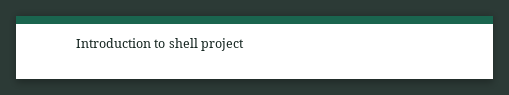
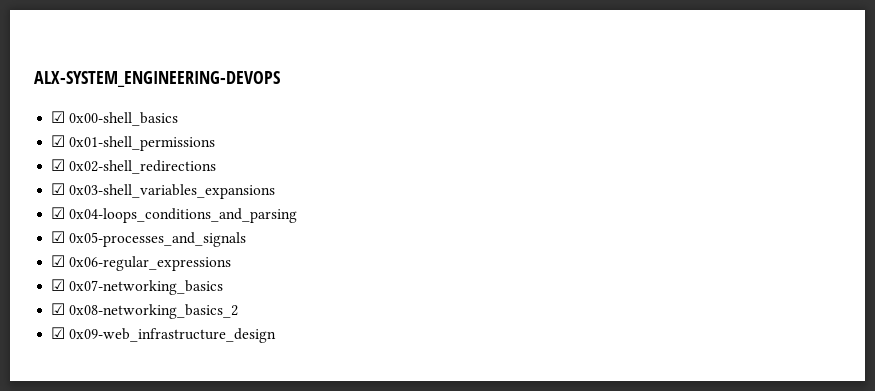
[76,38,245,51] Introduction to shell project -> [34,71,280,87] [51,111,179,126] [51,135,216,151] [51,159,217,174] [51,183,276,199] [51,207,298,223] [51,231,247,247] [51,255,232,271] [51,279,224,295] [51,303,239,319] [51,327,277,343] ALX-SYSTEM_ENGINEERING-DEVOPS // ☑ 0x00-shell_basics // ☑ 0x01-shell_permissions // ☑ 0x02-shell_redirections // ☑ 0x03-shell_variables_expansions // ☑ 0x04-loops_conditions_and_parsing // ☑ 0x05-processes_and_signals // ☑ 0x06-regular_expressions // ☑ 0x07-networking_basics // ☑ 0x08-networking_basics_2 // ☑ 0x09-web_infrastructure_design

